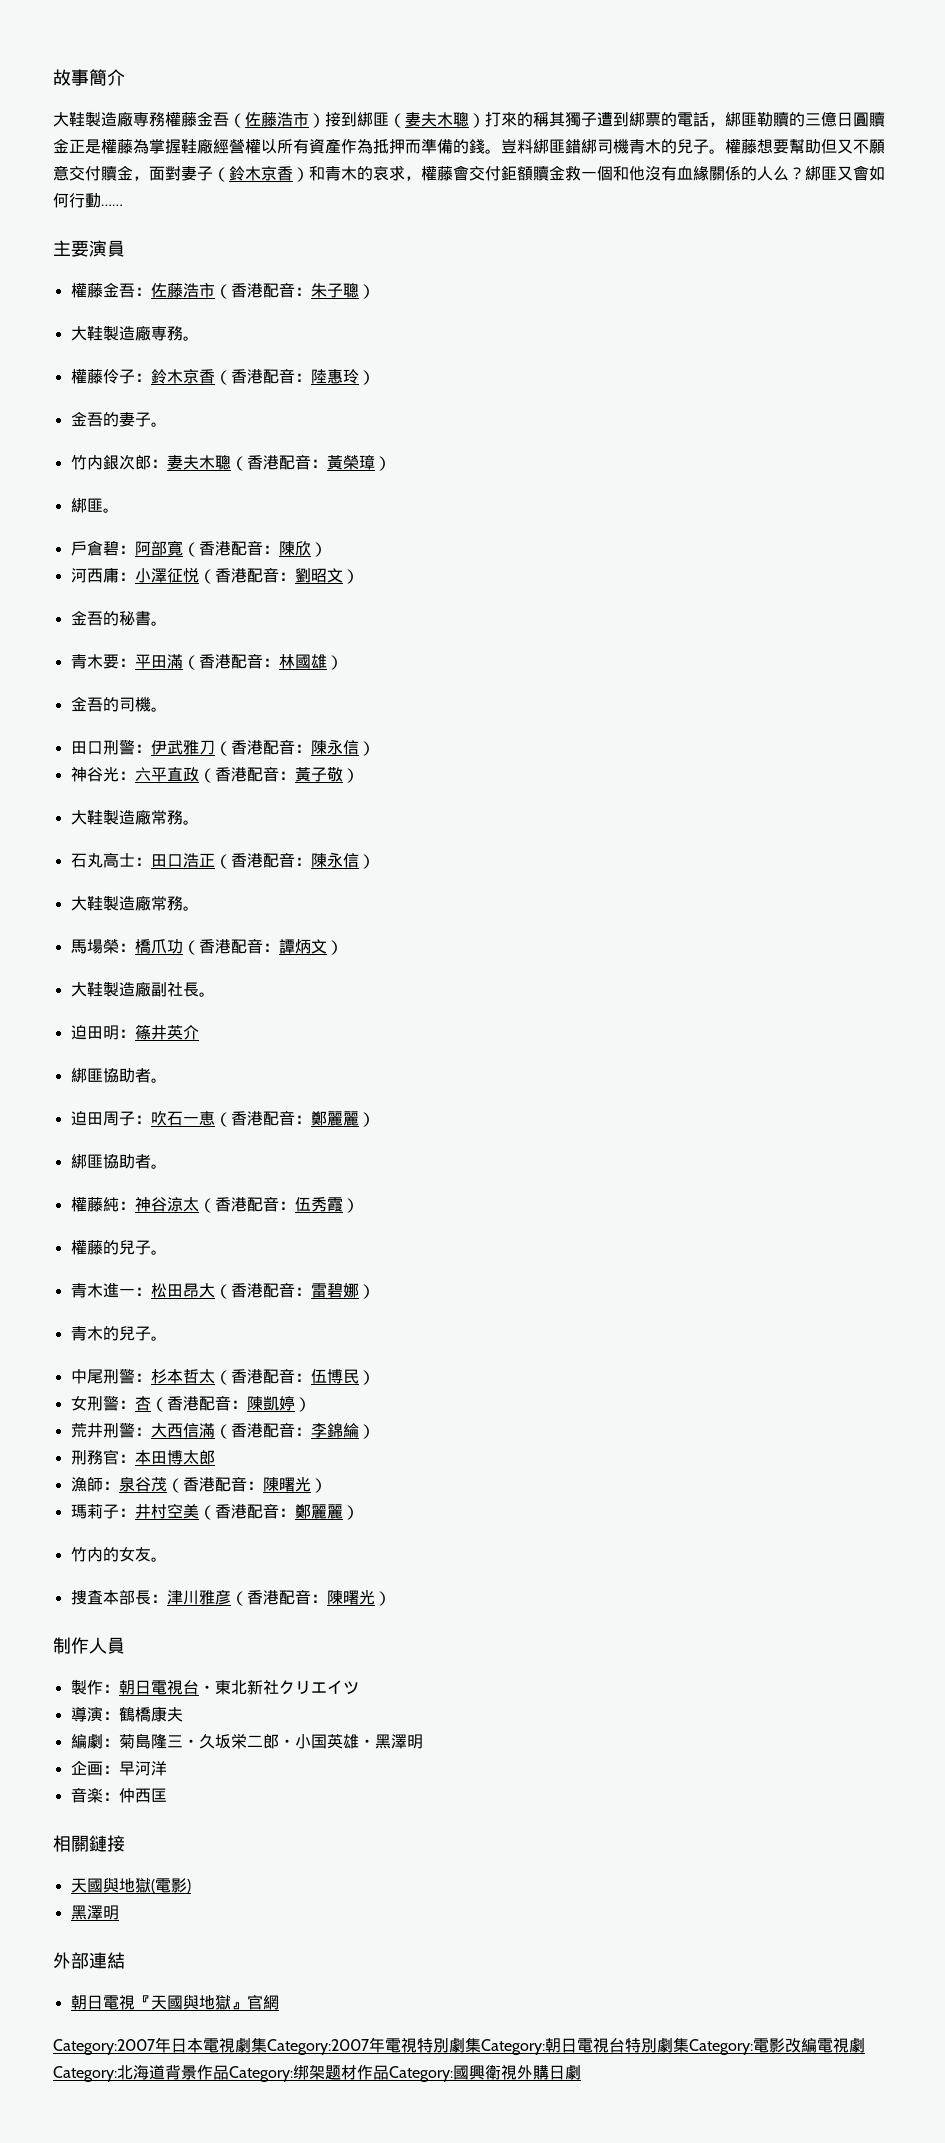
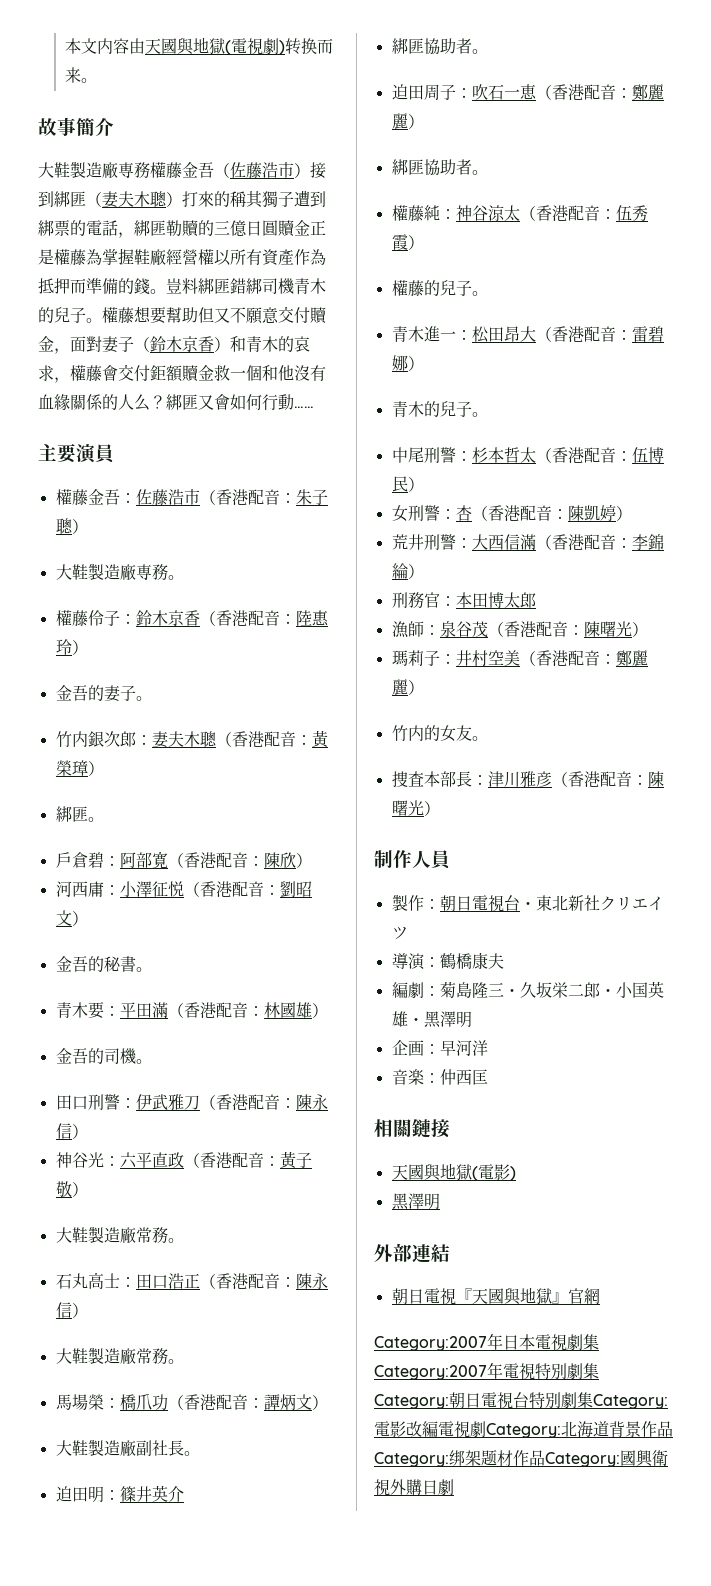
(53, 77) none -> [64,37,333,55] [64,67,97,83] 本文内容由天國與地獄(電視劇)转换而来。 //

